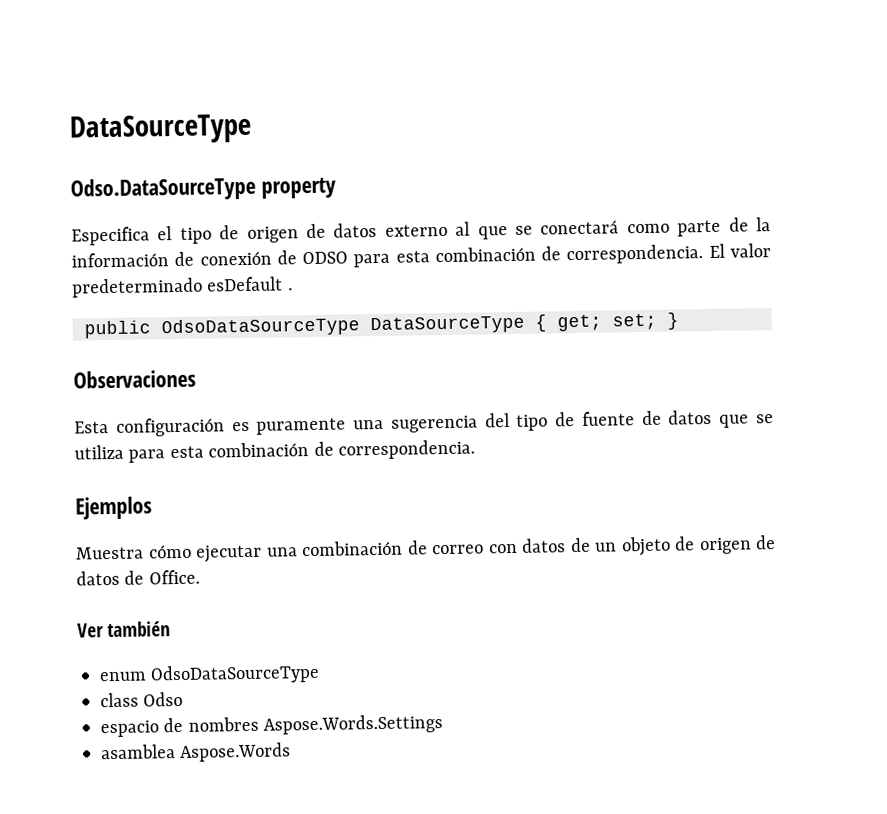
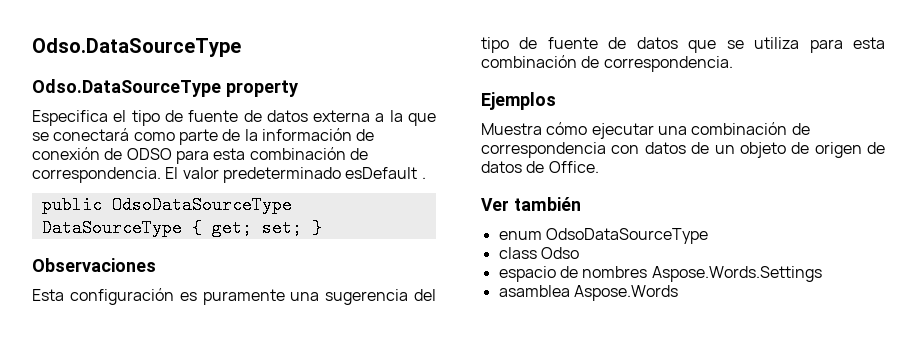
[69,113,251,145] DataSourceType -> [32,38,241,57] Odso.DataSourceType
[246,221,471,243] origen de datos externo al -> [188,110,403,122] fuente de datos externa a la
[432,544,484,555] correo -> [481,142,606,158] correspondencia

